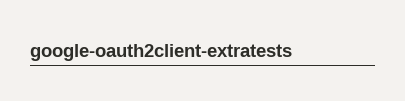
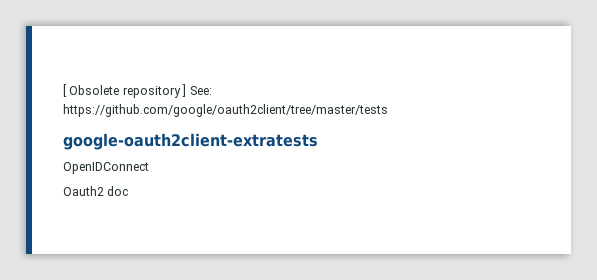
[30,44,292,61] google-oauth2client-extratests -> [63,84,212,98] [63,104,388,117] [63,133,318,150] [63,162,149,174] [63,186,129,196] [ Obsolete repository ] See: https://github.com/google/oauth2client/tree/master/tests // google-oauth2client-extratests // OpenIDConnect // Oauth2 doc

